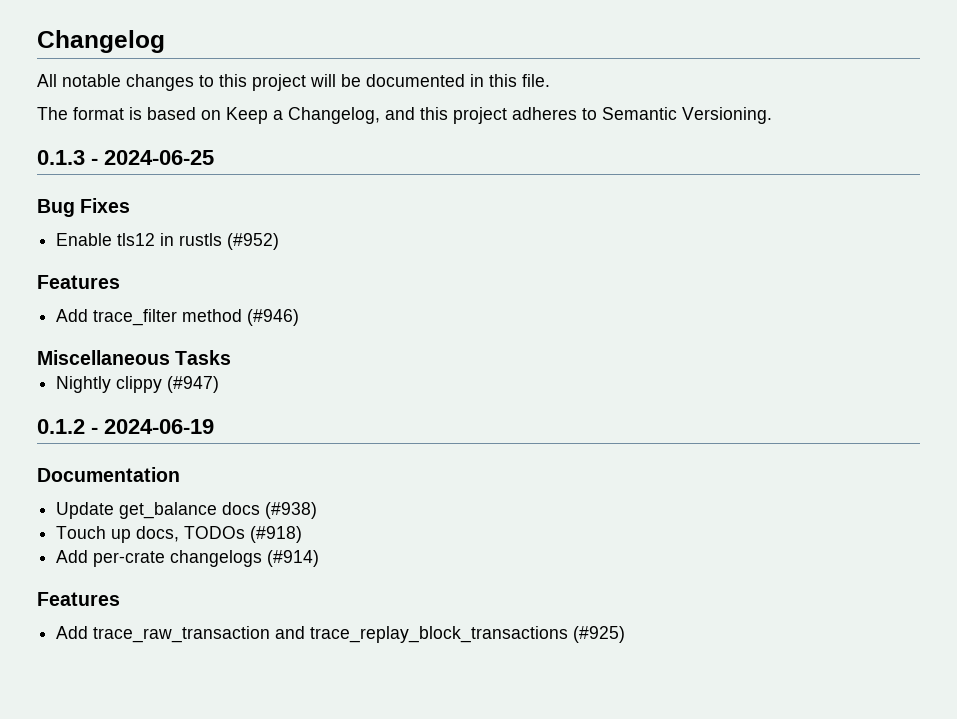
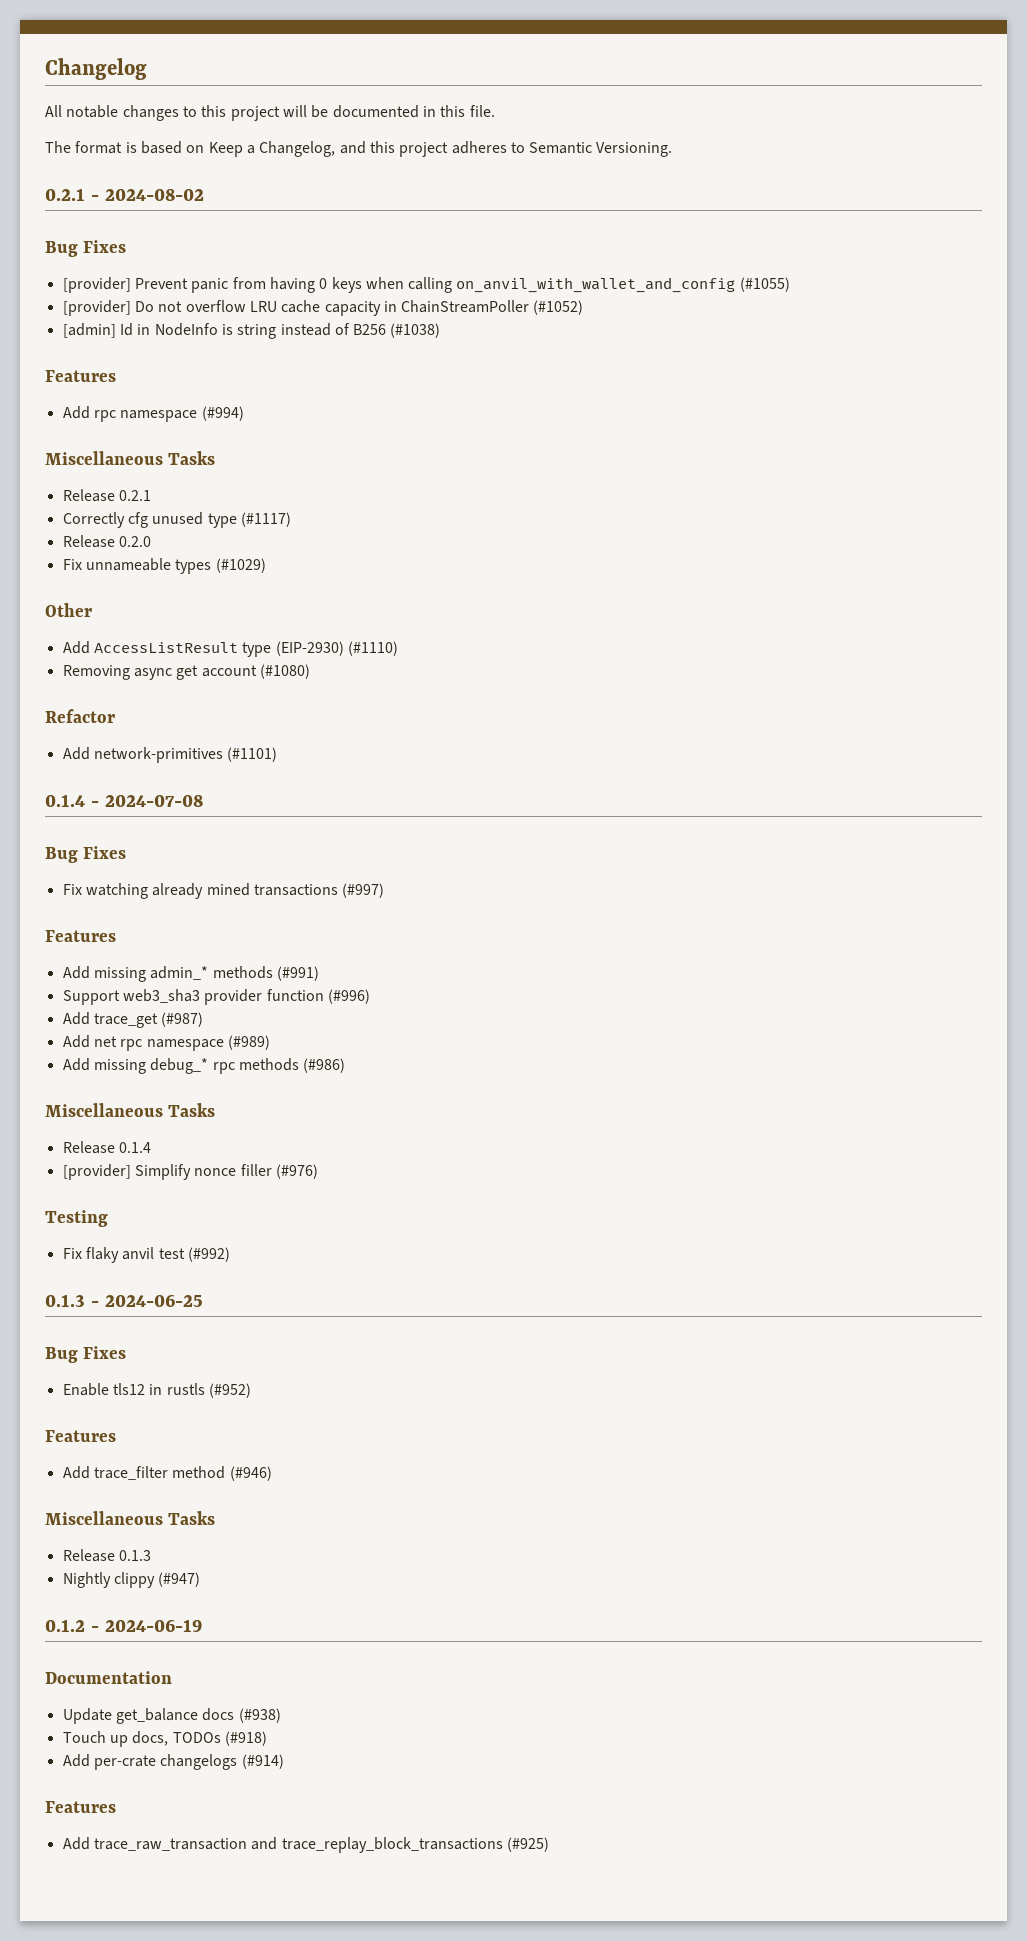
(772, 115) none -> [45,188,204,201] [45,240,127,257] [62,277,790,293] [62,300,584,316] [62,323,441,339] [45,370,116,382] [62,406,244,422] [45,451,216,465] [62,489,151,502] [62,512,291,528] [62,535,151,548] [62,558,266,574] [45,603,92,617] [62,641,398,657] [62,664,310,680] [45,709,115,723] [62,747,278,763] [45,794,203,807] [45,846,127,863] [62,883,385,899] [45,930,116,942] [62,966,319,982] [62,989,370,1005] [62,1012,204,1028] [62,1035,270,1051] [62,1058,346,1074] [45,1103,216,1117] [62,1141,151,1154] [62,1164,318,1180] [45,1210,108,1227] [62,1247,230,1263] // 0.2.1 - 2024-08-02 // Bug Fixes // [provider] Prevent panic from having 0 keys when calling on_anvil_with_wallet_and_config (#1055) // [provider] Do not overflow LRU cache capacity in ChainStreamPoller (#1052) // [admin] Id in NodeInfo is string instead of B256 (#1038) // Features // Add rpc namespace (#994) // Miscellaneous Tasks // Release 0.2.1 // Correctly cfg unused type (#1117) // Release 0.2.0 // Fix unnameable types (#1029) // Other // Add AccessListResult type (EIP-2930) (#1110) // Removing async get account (#1080) // Refactor // Add network-primitives (#1101) // 0.1.4 - 2024-07-08 // Bug Fixes // Fix watching already mined transactions (#997) // Features // Add missing admin_* methods (#991) // Support web3_sha3 provider function (#996) // Add trace_get (#987) // Add net rpc namespace (#989) // Add missing debug_* rpc methods (#986) // Miscellaneous Tasks // Release 0.1.4 // [provider] Simplify nonce filler (#976) // Testing // Fix flaky anvil test (#992)
(232, 357) none -> [62,1549,151,1562] // Release 0.1.3

